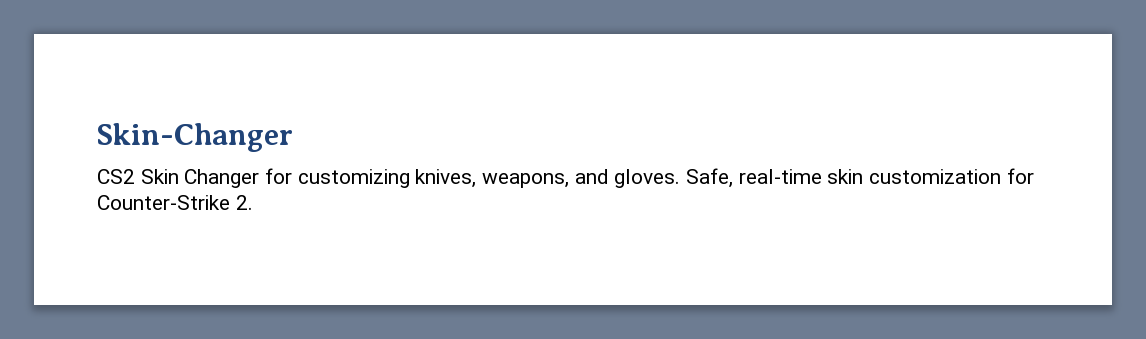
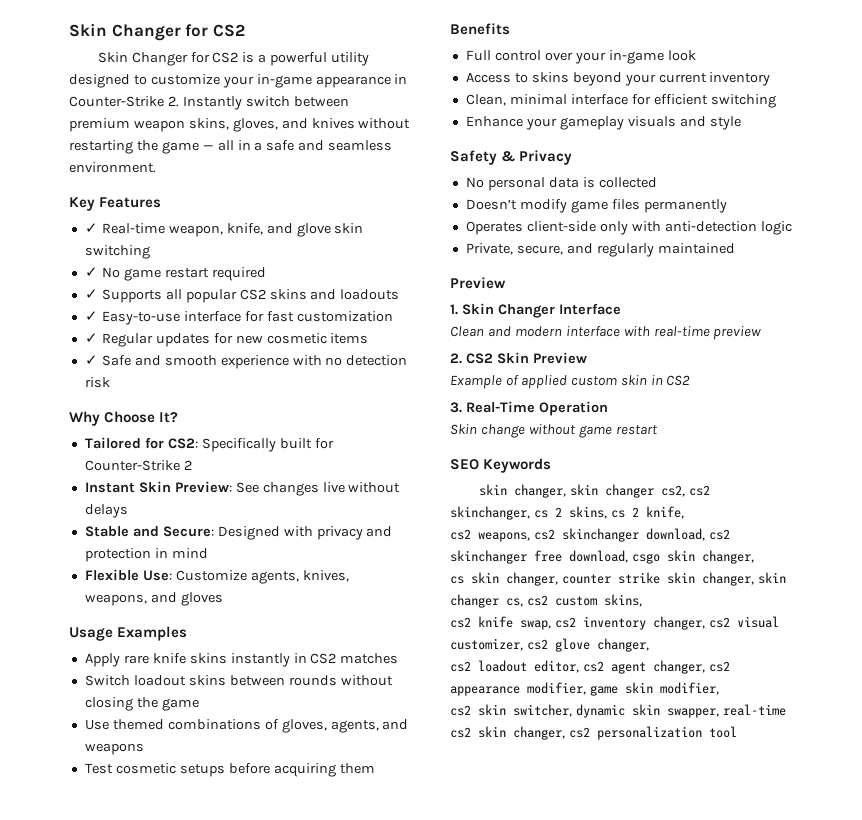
[97,123,293,152] [97,168,1034,188] [97,195,253,210] Skin-Changer // CS2 Skin Changer for customizing knives, weapons, and gloves. Safe, real-time skin customization for Counter-Strike 2. -> [69,23,245,41] [97,52,370,66] [69,74,408,88] [69,96,349,110] [69,118,411,132] [69,140,393,154] [69,162,156,173] [69,197,162,211] [84,223,364,237] [84,245,150,259] [84,267,266,281] [84,289,400,303] [84,311,393,325] [84,333,369,347] [84,355,408,369] [84,377,110,388] [69,411,179,426] [84,437,334,452] [84,460,192,471] [84,481,401,496] [84,504,128,518] [84,526,393,540] [84,548,208,562] [84,569,349,584] [84,592,223,606] [69,626,188,641] [84,653,399,667] [84,675,393,686] [84,697,199,711] [84,719,409,733] [84,743,144,755] [84,763,375,777] [450,23,510,35] [465,50,696,64] [465,72,771,86] [465,94,776,108] [465,116,741,130] [450,150,573,165] [465,177,657,191] [465,199,727,213] [465,221,792,235] [465,243,735,257] [450,277,506,289] [450,303,621,318] [450,326,762,340] [450,352,587,364] [450,375,691,389] [450,401,608,416] [450,424,658,438] [450,458,552,473] [478,484,710,498] [450,506,684,520] [450,528,730,542] [450,550,754,564] [450,572,786,586] [450,594,642,608] [450,616,779,630] [450,638,649,652] [450,660,730,674] [450,682,719,696] [450,704,786,718] [450,726,737,740] Skin Changer for CS2 // Skin Changer for CS2 is a powerful utility designed to customize your in-game appearance in Counter-Strike 2. Instantly switch between premium weapon skins, gloves, and knives without restarting the game — all in a safe and seamless environment. // Key Features // ✓ Real-time weapon, knife, and glove skin switching // ✓ No game restart required // ✓ Supports all popular CS2 skins and loadouts // ✓ Easy-to-use interface for fast customization // ✓ Regular updates for new cosmetic items // ✓ Safe and smooth experience with no detection risk // Why Choose It? // Tailored for CS2: Specifically built for Counter-Strike 2 // Instant Skin Preview: See changes live without delays // Stable and Secure: Designed with privacy and protection in mind // Flexible Use: Customize agents, knives, weapons, and gloves // Usage Examples // Apply rare knife skins instantly in CS2 matches // Switch loadout skins between rounds without closing the game // Use themed combinations of gloves, agents, and weapons // Test cosmetic setups before acquiring them // Benefits // Full control over your in-game look // Access to skins beyond your current inventory // Clean, minimal interface for efficient switching // Enhance your gameplay visuals and style // Safety & Privacy // No personal data is collected // Doesn’t modify game files permanently // Operates client-side only with anti-detection logic // Private, secure, and regularly maintained // Preview // 1. Skin Changer Interface // Clean and modern interface with real-time preview // 2. CS2 Skin Preview // Example of applied custom skin in CS2 // 3. Real-Time Operation // Skin change without game restart // SEO Keywords // skin changer, skin changer cs2, cs2 skinchanger, cs 2 skins, cs 2 knife, // cs2 weapons, cs2 skinchanger download, cs2 skinchanger free download, csgo skin changer, // cs skin changer, counter strike skin changer, skin changer cs, cs2 custom skins, // cs2 knife swap, cs2 inventory changer, cs2 visual customizer, cs2 glove changer, // cs2 loadout editor, cs2 agent changer, cs2 appearance modifier, game skin modifier, // cs2 skin switcher, dynamic skin swapper, real-time cs2 skin changer, cs2 personalization tool

